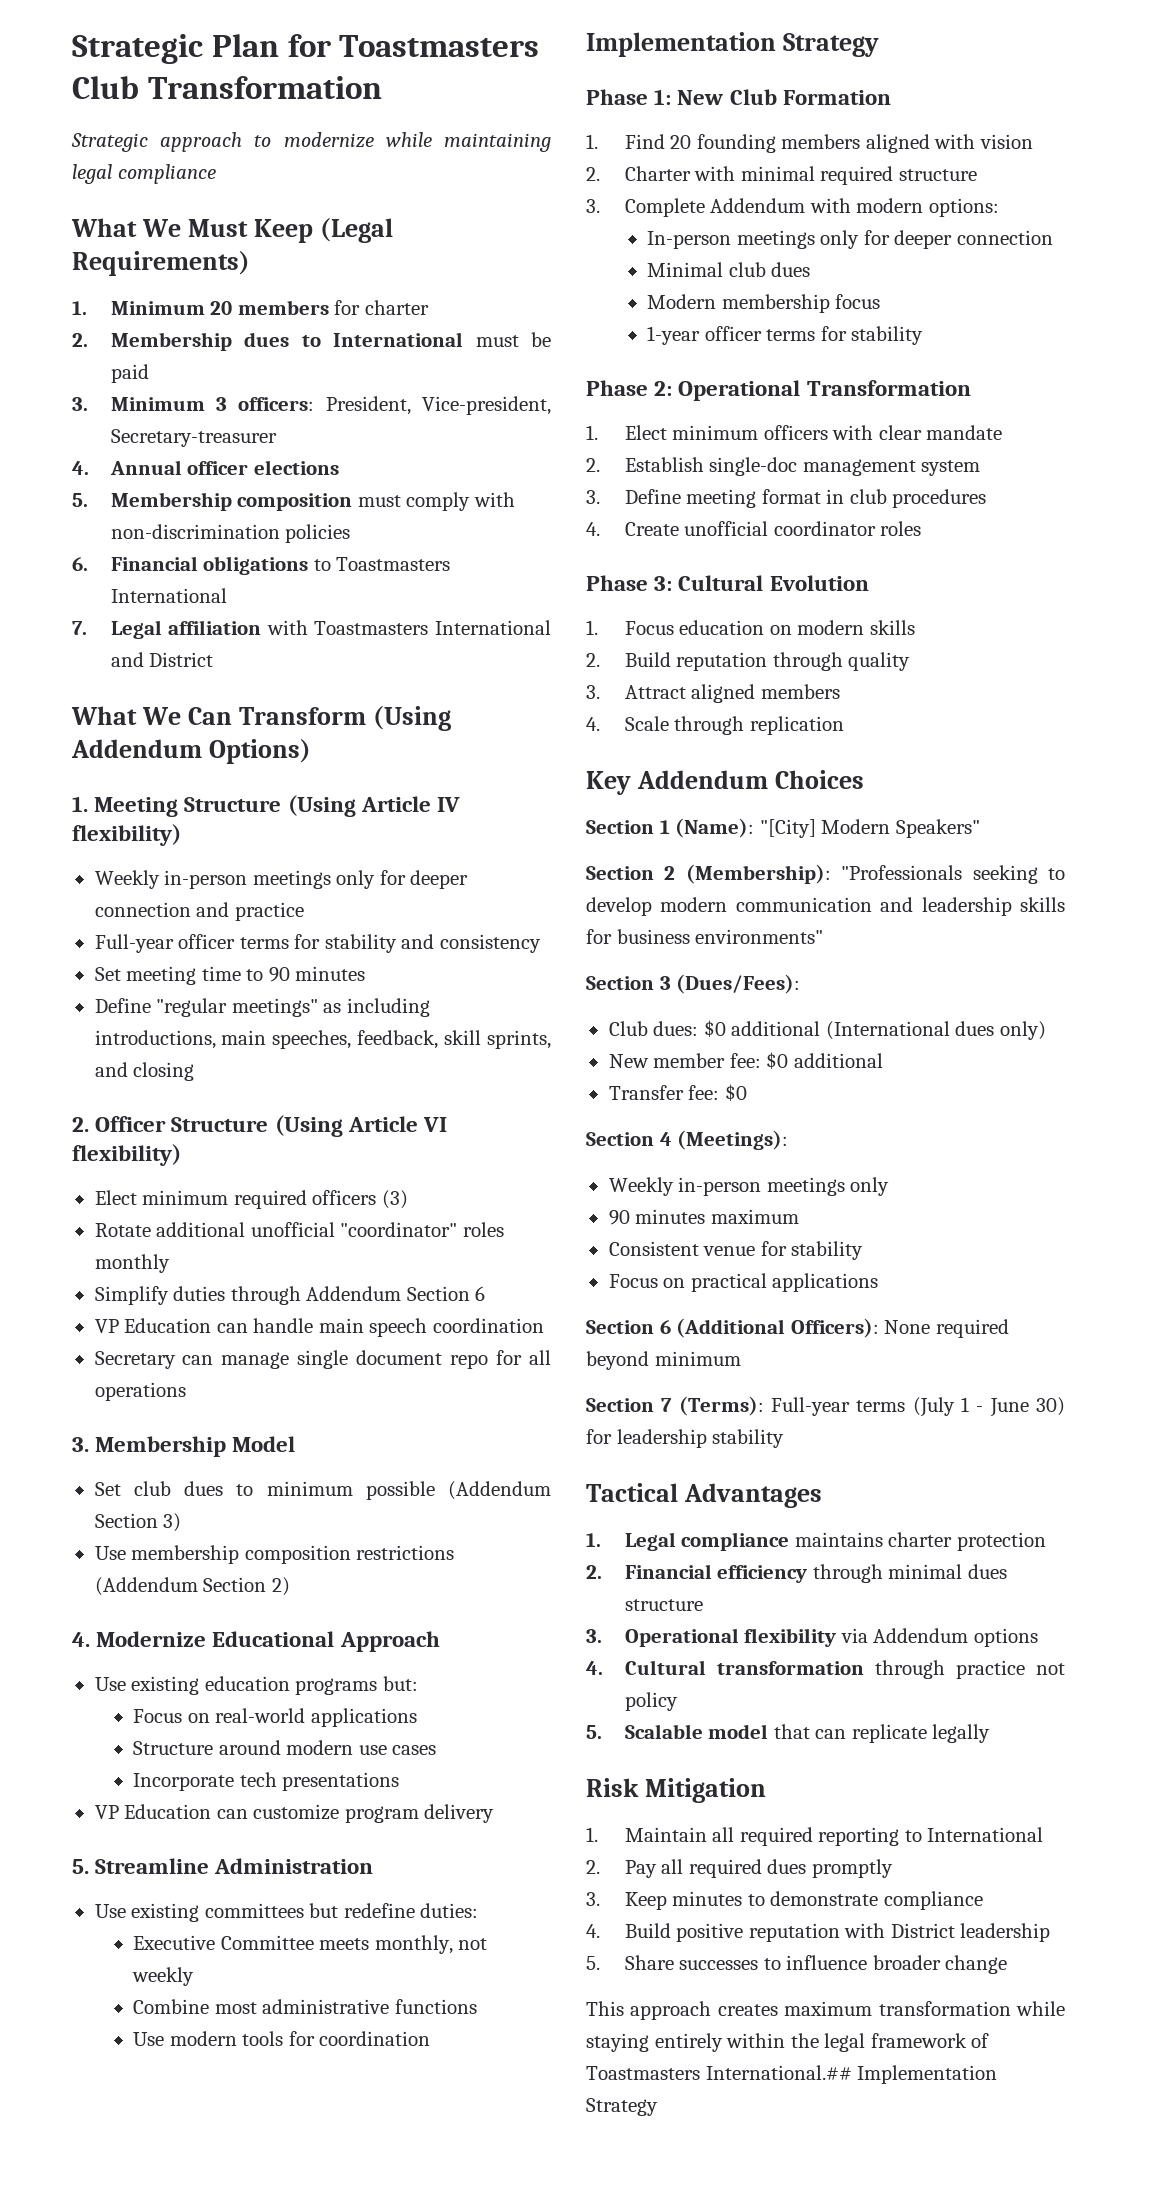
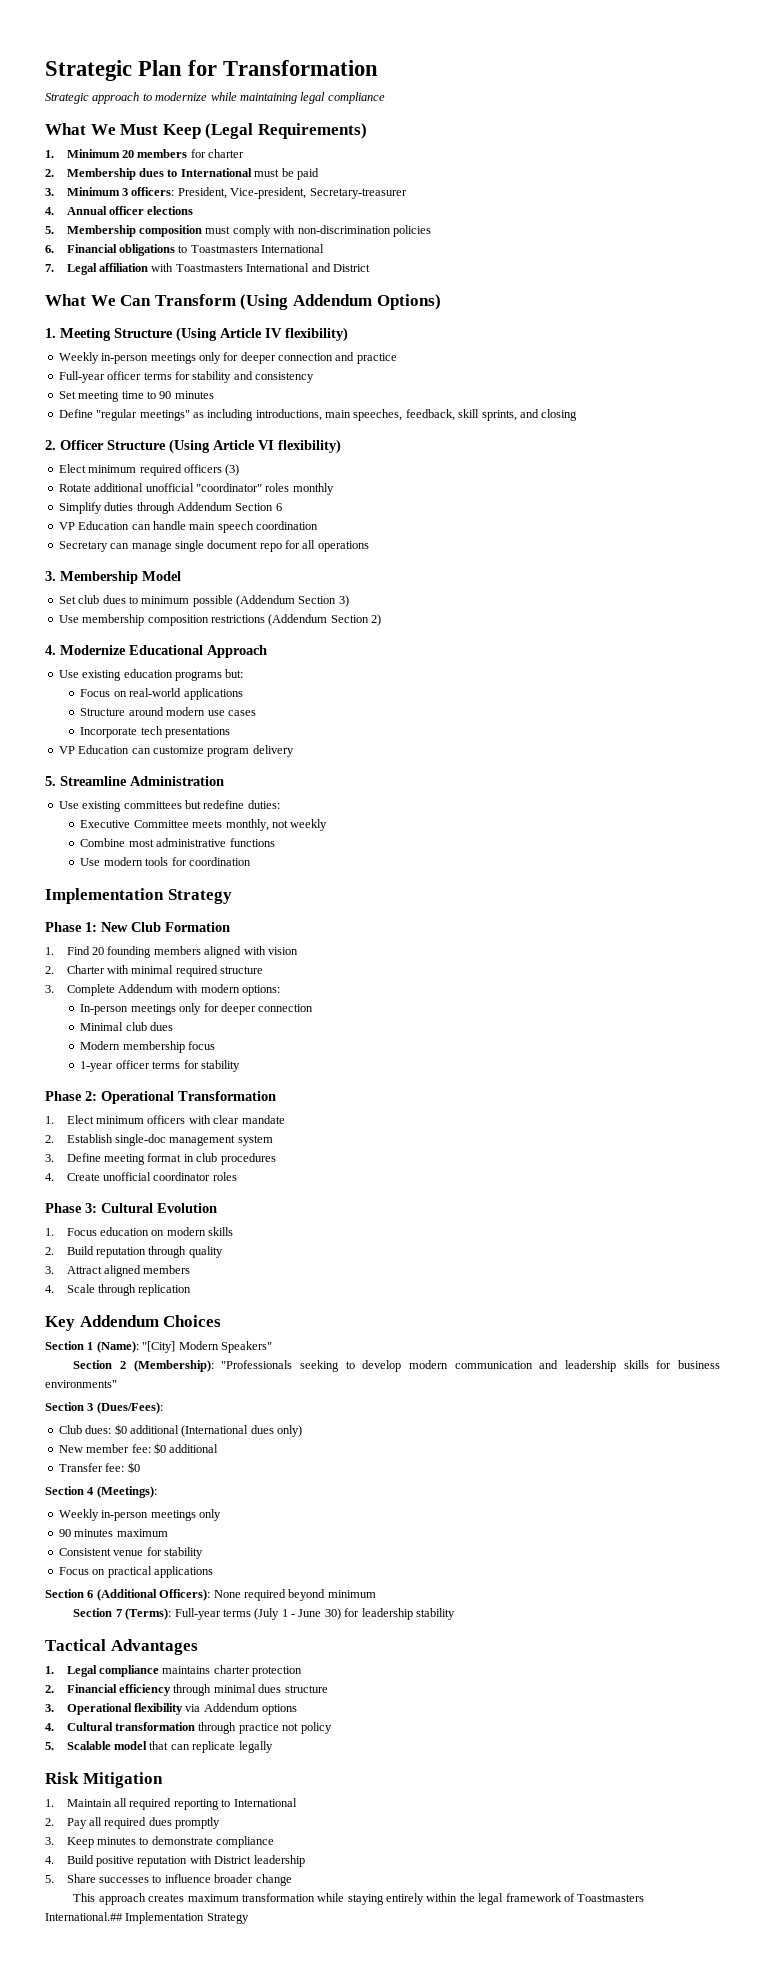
[339,35,540,57] [72,76,139,99] Toastmasters Club -> (218, 68) none

